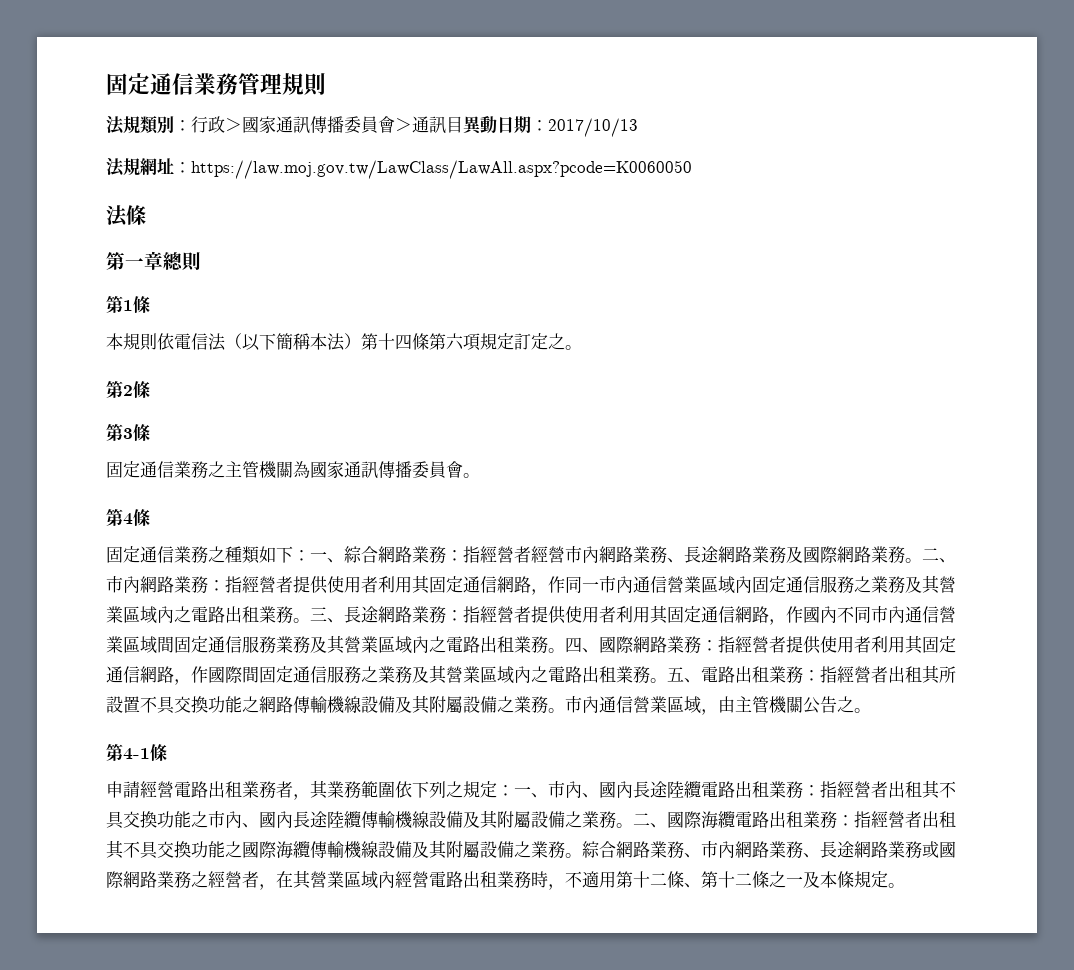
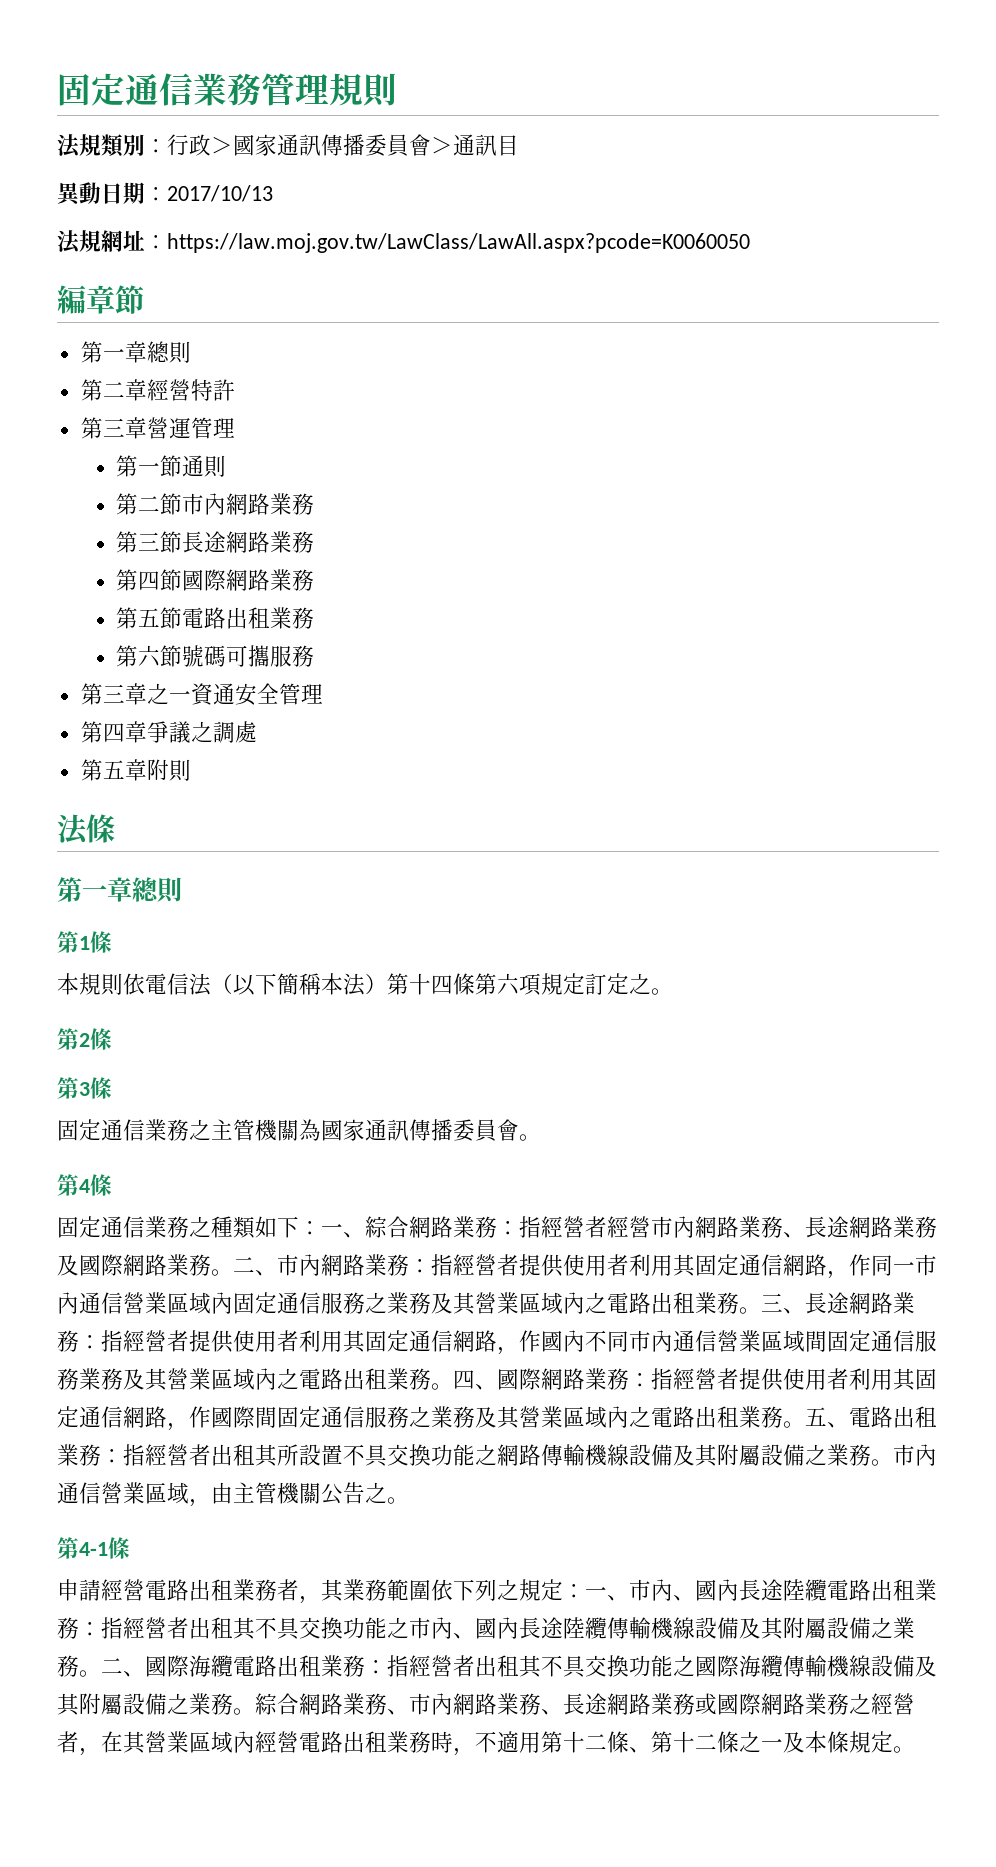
(463, 124) none -> (519, 145) //
(692, 169) none -> [57,285,144,315] [80,341,191,363] [80,379,235,401] [80,417,235,439] [116,455,227,477] [116,493,315,515] [116,531,315,553] [116,569,315,591] [116,607,315,629] [116,645,315,667] [80,683,323,706] [80,721,257,743] [80,759,191,781] // 編章節 // 第一章總則 // 第二章經營特許 // 第三章營運管理 // 第一節通則 // 第二節市內網路業務 // 第三節長途網路業務 // 第四節國際網路業務 // 第五節電路出租業務 // 第六節號碼可攜服務 // 第三章之一資通安全管理 // 第四章爭議之調處 // 第五章附則

